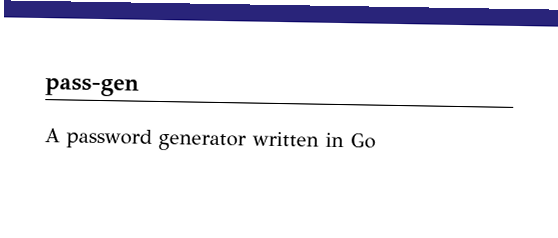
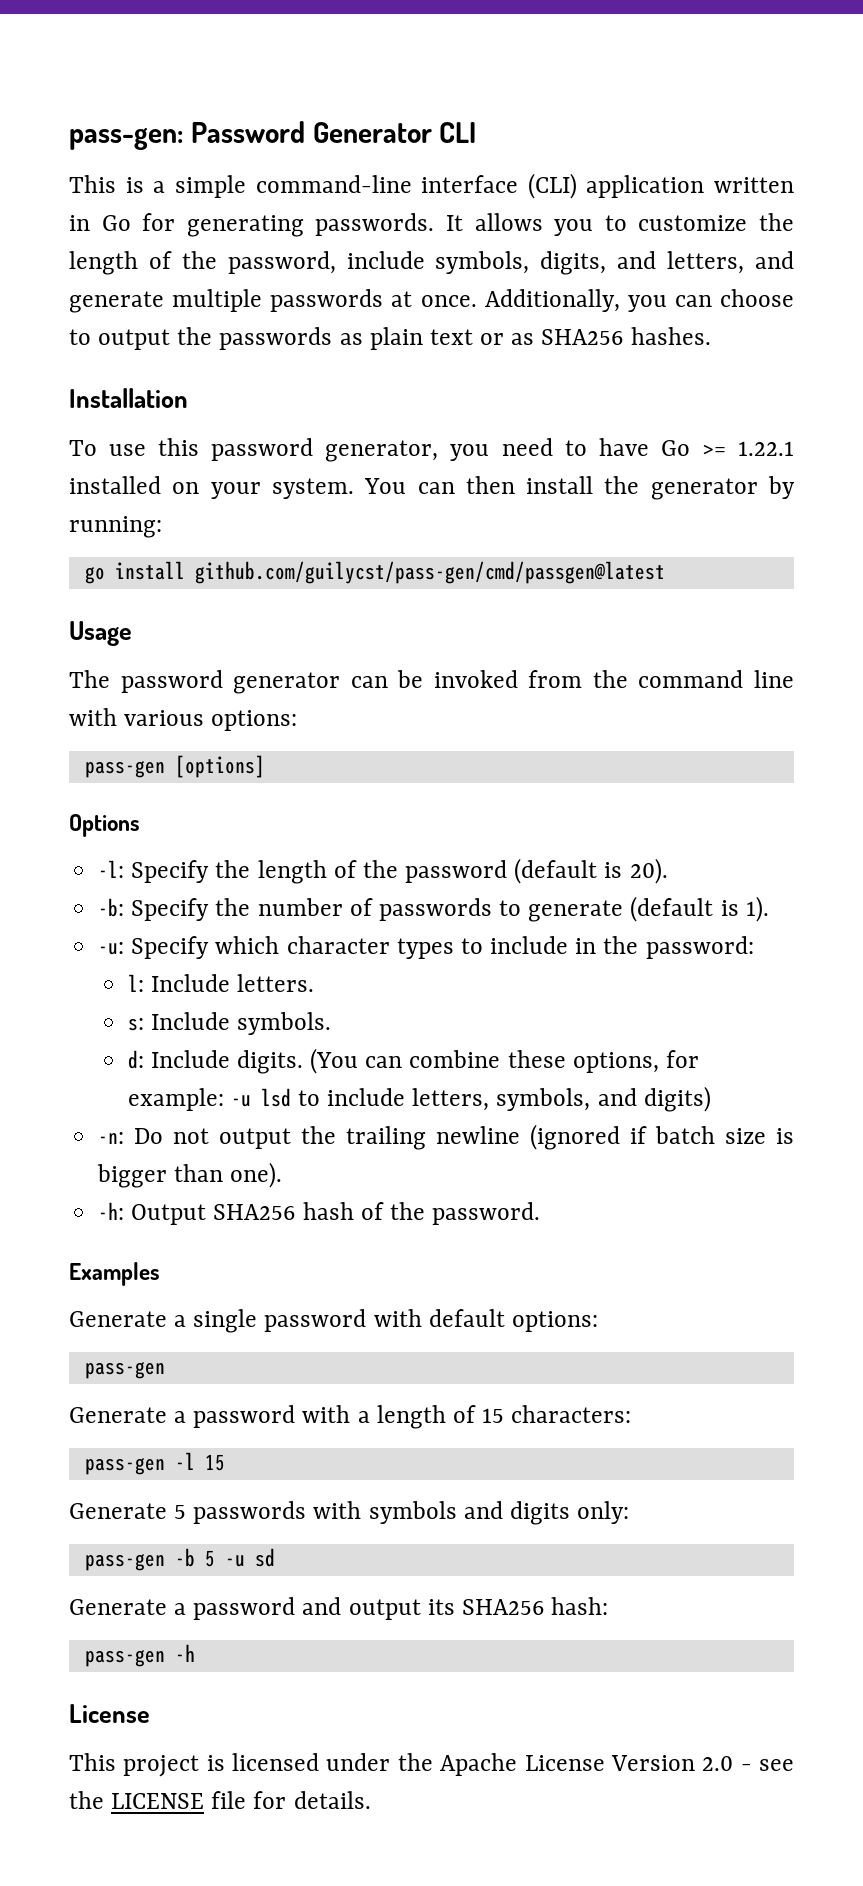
[45,77,140,97] [44,128,376,152] pass-gen // A password generator written in Go -> [69,121,477,150] [69,173,794,199] [69,213,795,237] [69,251,795,275] [69,289,794,313] [69,327,711,350] [69,388,188,408] [69,438,794,462] [69,476,795,500] [69,516,162,538] [84,561,665,584] [69,621,132,646] [69,670,794,694] [69,708,298,731] [84,755,265,778] [69,814,140,837] [98,858,668,884] [98,896,769,922] [98,936,754,959] [127,974,314,992] [127,1012,331,1035] [127,1048,699,1074] [127,1086,711,1112] [98,1124,795,1150] [97,1162,283,1188] [98,1202,541,1225] [69,1262,160,1286] [69,1309,598,1333] [84,1361,165,1379] [69,1405,632,1429] [84,1452,225,1475] [69,1501,630,1525] [84,1548,275,1571] [69,1597,609,1620] [84,1644,195,1667] [69,1704,150,1723] [69,1753,795,1777] [69,1791,371,1809] pass-gen: Password Generator CLI // This is a simple command-line interface (CLI) application written in Go for generating passwords. It allows you to customize the length of the password, include symbols, digits, and letters, and generate multiple passwords at once. Additionally, you can choose to output the passwords as plain text or as SHA256 hashes. // Installation // To use this password generator, you need to have Go >= 1.22.1 installed on your system. You can then install the generator by running: // go install github.com/guilycst/pass-gen/cmd/passgen@latest // Usage // The password generator can be invoked from the command line with various options: // pass-gen [options] // Options // -l: Specify the length of the password (default is 20). // -b: Specify the number of passwords to generate (default is 1). // -u: Specify which character types to include in the password: // l: Include letters. // s: Include symbols. // d: Include digits. (You can combine these options, for example: -u lsd to include letters, symbols, and digits) // -n: Do not output the trailing newline (ignored if batch size is bigger than one). // -h: Output SHA256 hash of the password. // Examples // Generate a single password with default options: // pass-gen // Generate a password with a length of 15 characters: // pass-gen -l 15 // Generate 5 passwords with symbols and digits only: // pass-gen -b 5 -u sd // Generate a password and output its SHA256 hash: // pass-gen -h // License // This project is licensed under the Apache License Version 2.0 - see the LICENSE file for details.

